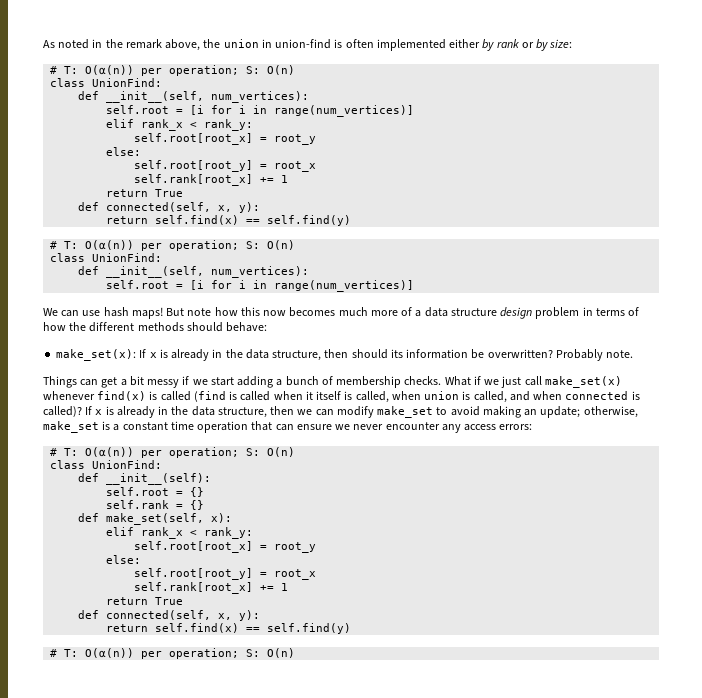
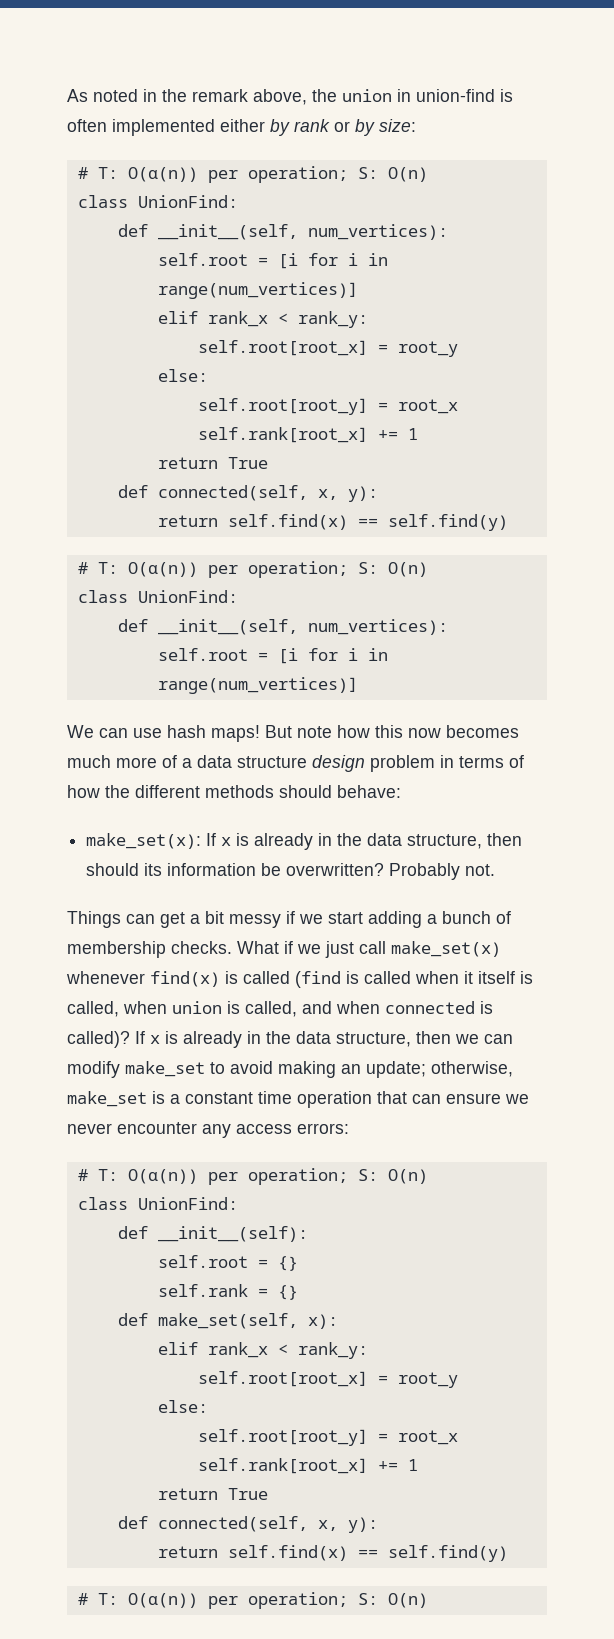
[606,350,634,358] note. -> [465,864,496,876] not.

